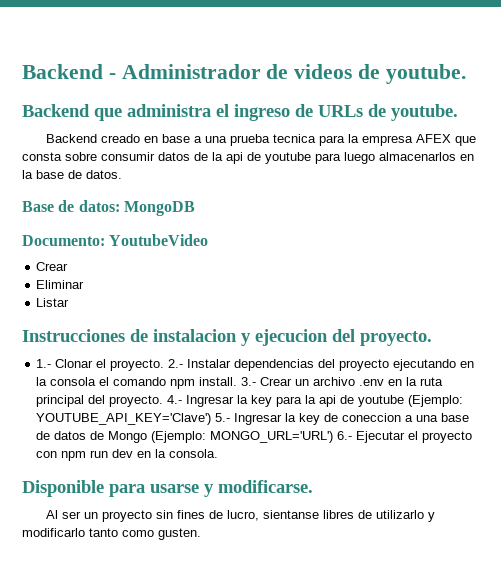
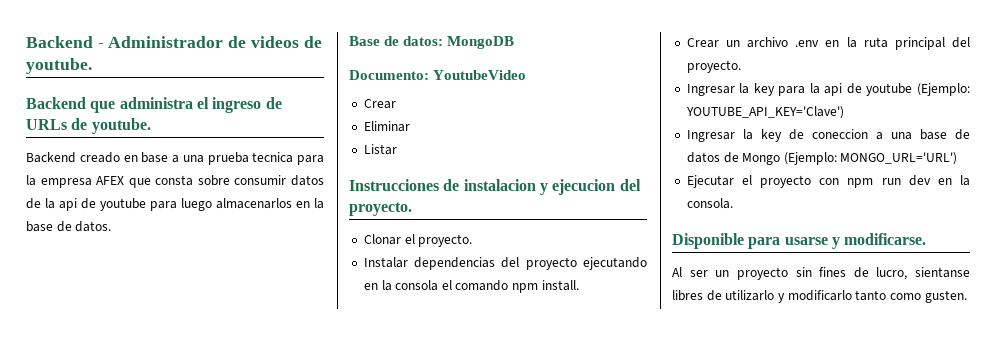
[36,359,52,368] 1.- -> (412, 209) none
[168,359,184,368] 2.- -> (473, 240) //
[241,377,257,386] 3.- -> (579, 285) //
[167,395,183,404] 4.- -> (741, 66) //
[215,413,231,422] 5.- -> (844, 112) //
[337,431,353,440] 6.- -> (958, 158) //

